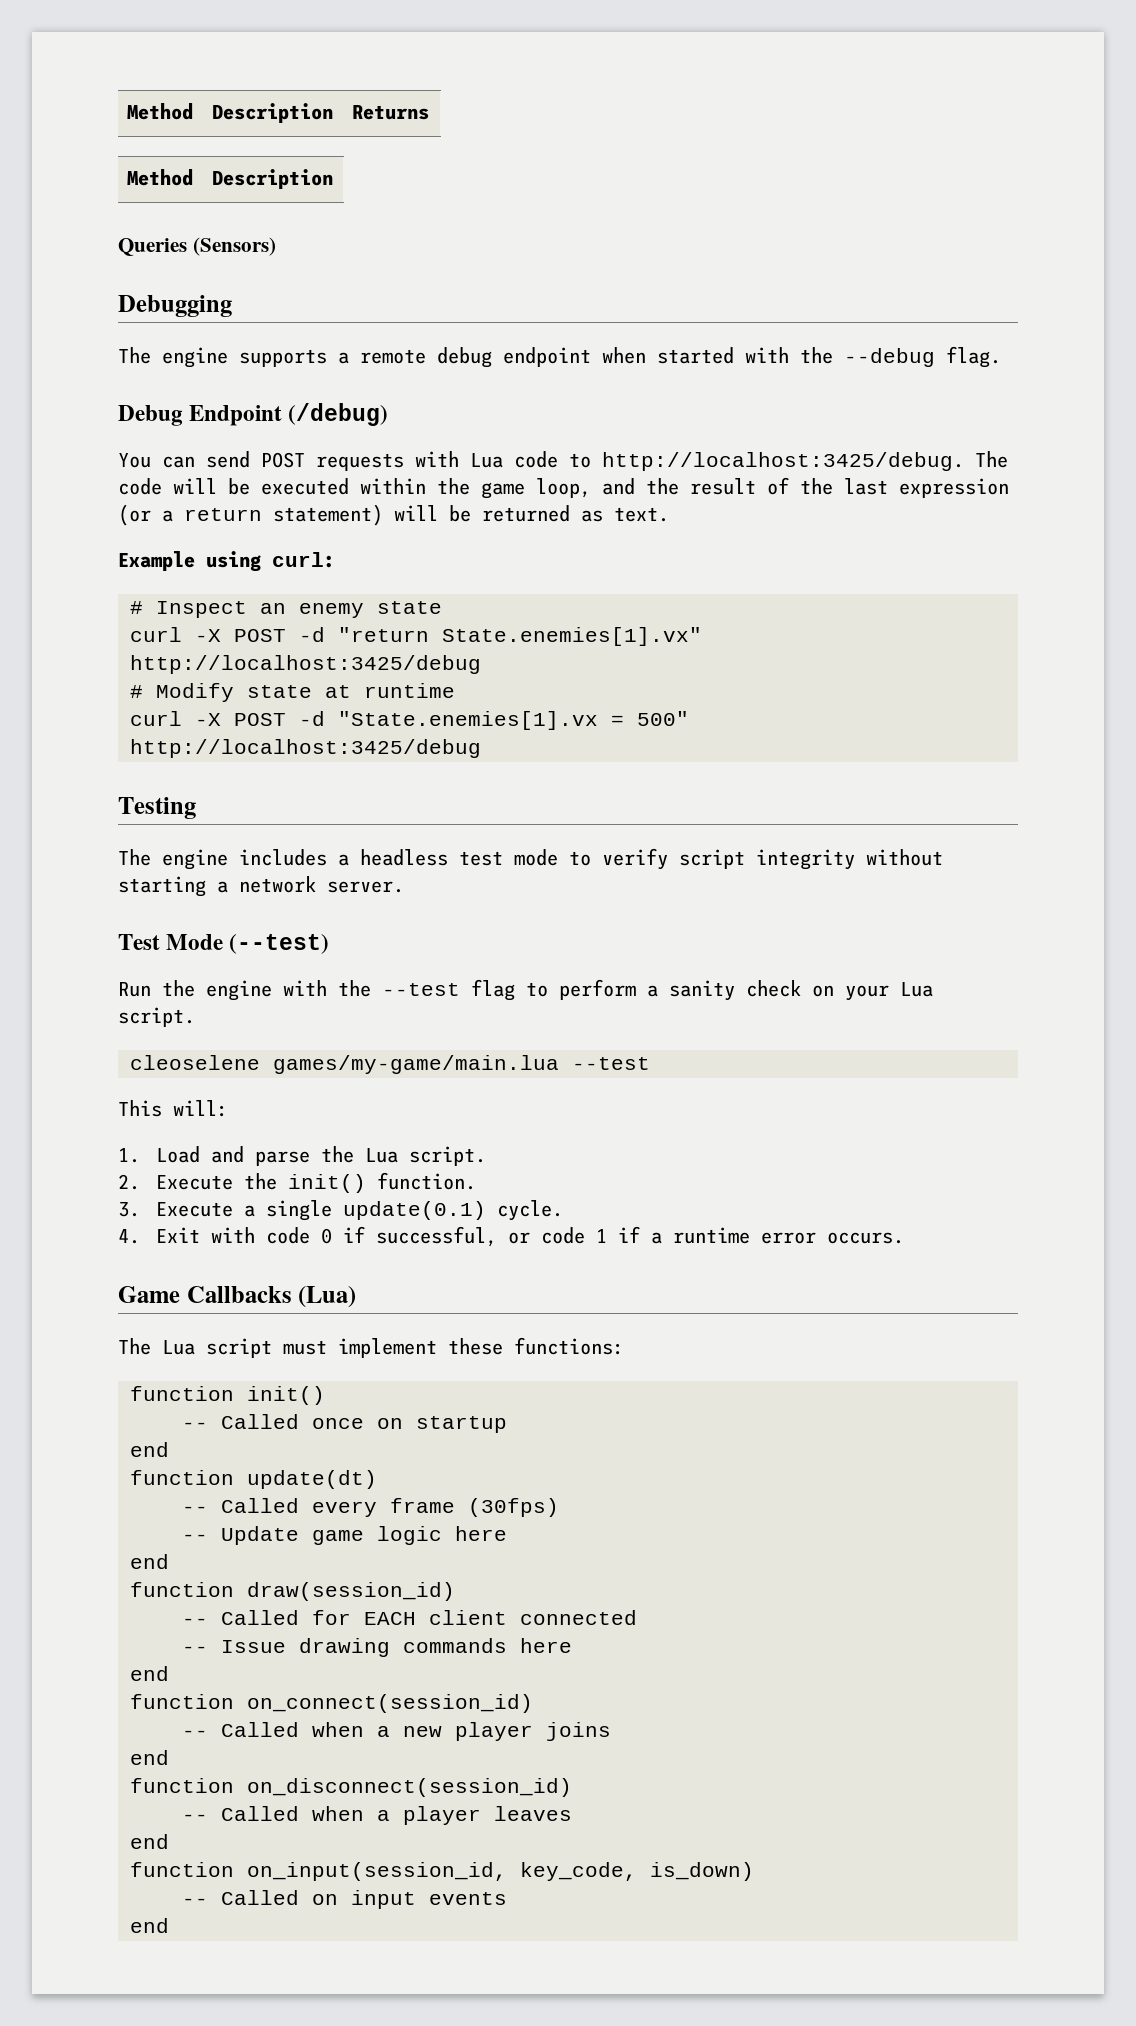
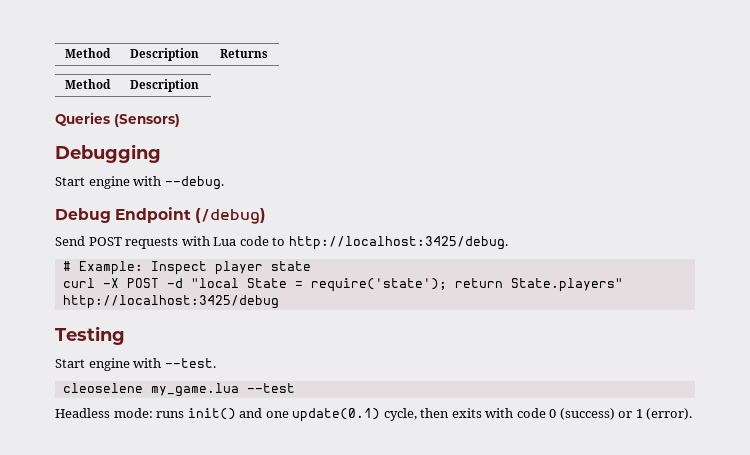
[118,346,1001,368] The engine supports a remote debug endpoint when started with the --debug flag. -> [55,176,224,190] Start engine with --debug.
[118,451,250,468] You can send -> [55,236,85,246] Send
[975,451,1008,468] [118,477,1009,499] [118,504,669,526] [118,551,335,572] [130,601,364,618] The code will be executed within the game loop, and the result of the last expression (or a return statement) will be returned as text. // Example using curl: // # Inspect an enemy -> [62,261,263,275] // # Example: Inspect player
[338,627,702,646] [130,655,481,674] [130,683,455,702] [130,711,689,730] [130,739,481,758] [118,797,196,819] [118,848,943,870] [118,876,404,897] [118,934,330,954] [118,979,933,1001] [118,1007,195,1027] "return State.enemies[1].vx" http://localhost:3425/debug // # Modify state at runtime // curl -X POST -d "State.enemies[1].vx = 500" http://localhost:3425/debug // Testing // The engine includes a headless test mode to verify script integrity without starting a network server. // Test Mode (--test) // Run the engine with the --test flag to perform a sanity check on your Lua script. -> [190,278,623,292] [62,295,279,309] [55,326,125,345] [55,358,216,371] "local State = require('state'); return State.players" http://localhost:3425/debug // Testing // Start engine with --test.
[273,1055,559,1074] games/my-game/main.lua -> [150,383,239,397] my_game.lua
[118,1100,228,1117] [118,1146,487,1166] [118,1172,477,1193] [118,1200,564,1221] [118,1226,905,1247] [118,1286,357,1308] [118,1337,624,1358] [130,1386,325,1405] [182,1414,507,1433] [130,1442,169,1457] [130,1470,377,1489] [182,1498,559,1517] [182,1526,507,1545] [130,1554,169,1569] [130,1582,455,1601] [182,1610,637,1625] [182,1638,572,1657] [130,1666,169,1681] [130,1694,533,1713] [182,1722,611,1741] [130,1750,169,1765] [130,1778,572,1797] [182,1806,572,1825] [130,1834,169,1849] [130,1862,754,1881] [182,1890,507,1909] [130,1918,169,1933] This will: // 1. Load and parse the Lua script. // 2. Execute the init() function. // 3. Execute a single update(0.1) cycle. // 4. Exit with code 0 if successful, or code 1 if a runtime error occurs. // Game Callbacks (Lua) // The Lua script must implement these functions: // function init() // -- Called once on startup // end // function update(dt) // -- Called every frame (30fps) // -- Update game logic here // end // function draw(session_id) // -- Called for EACH client connected // -- Issue drawing commands here // end // function on_connect(session_id) // -- Called when a new player joins // end // function on_disconnect(session_id) // -- Called when a player leaves // end // function on_input(session_id, key_code, is_down) // -- Called on input events // end -> [55,408,693,422] Headless mode: runs init() and one update(0.1) cycle, then exits with code 0 (success) or 1 (error).

